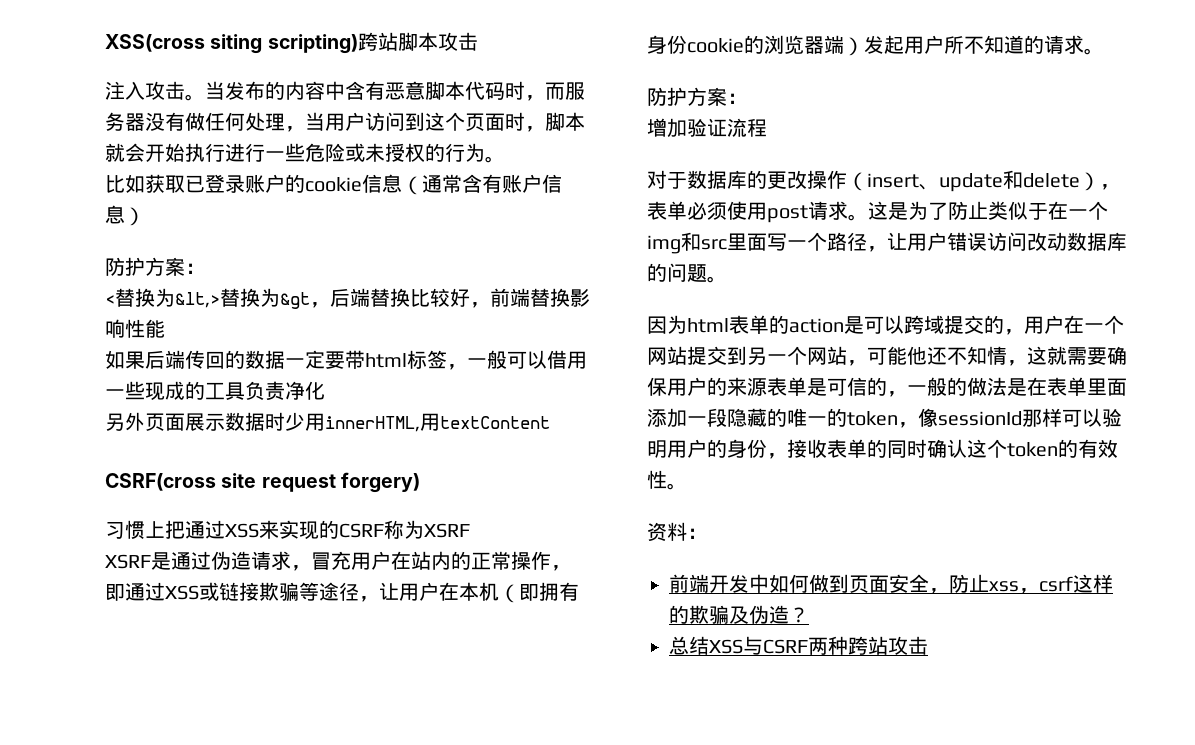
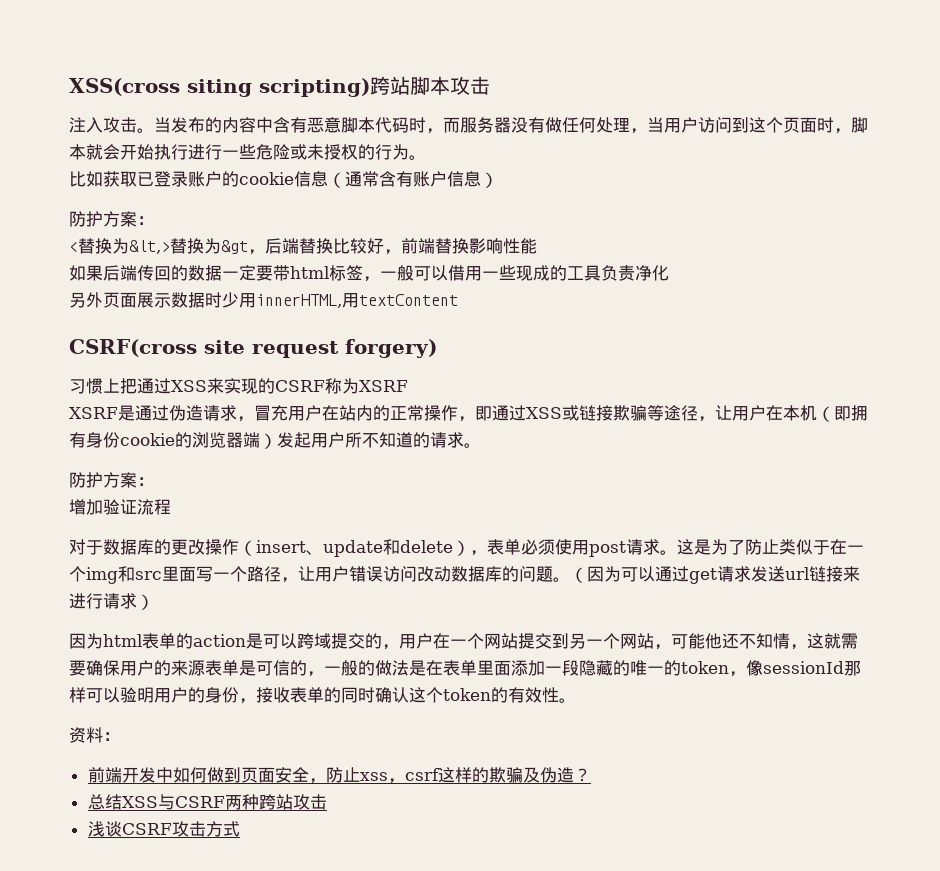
(727, 279) none -> [570,566,860,584] [69,593,154,610] （因为可以通过get请求发送url链接来进行请求）
(928, 645) none -> [87,821,240,837] // 浅谈CSRF攻击方式

